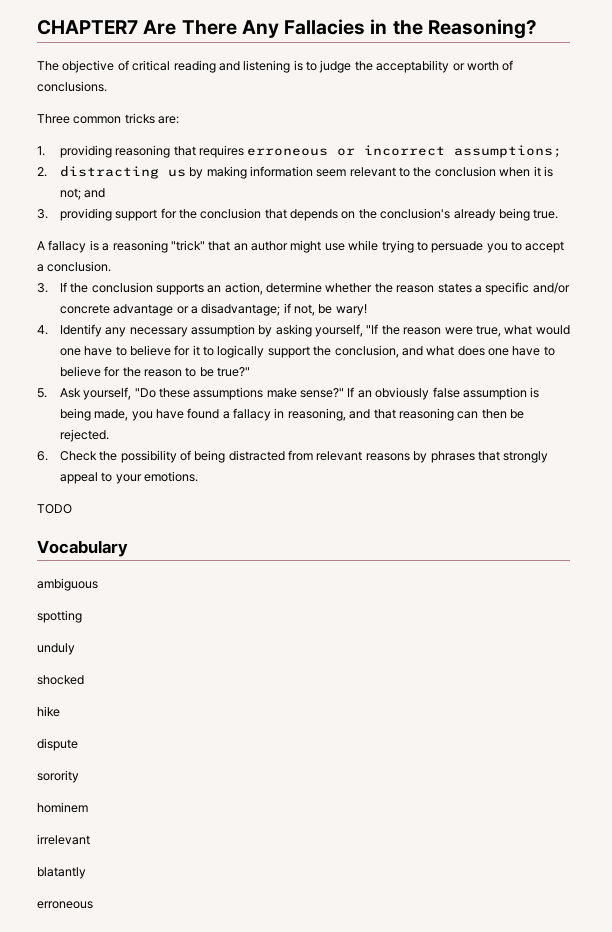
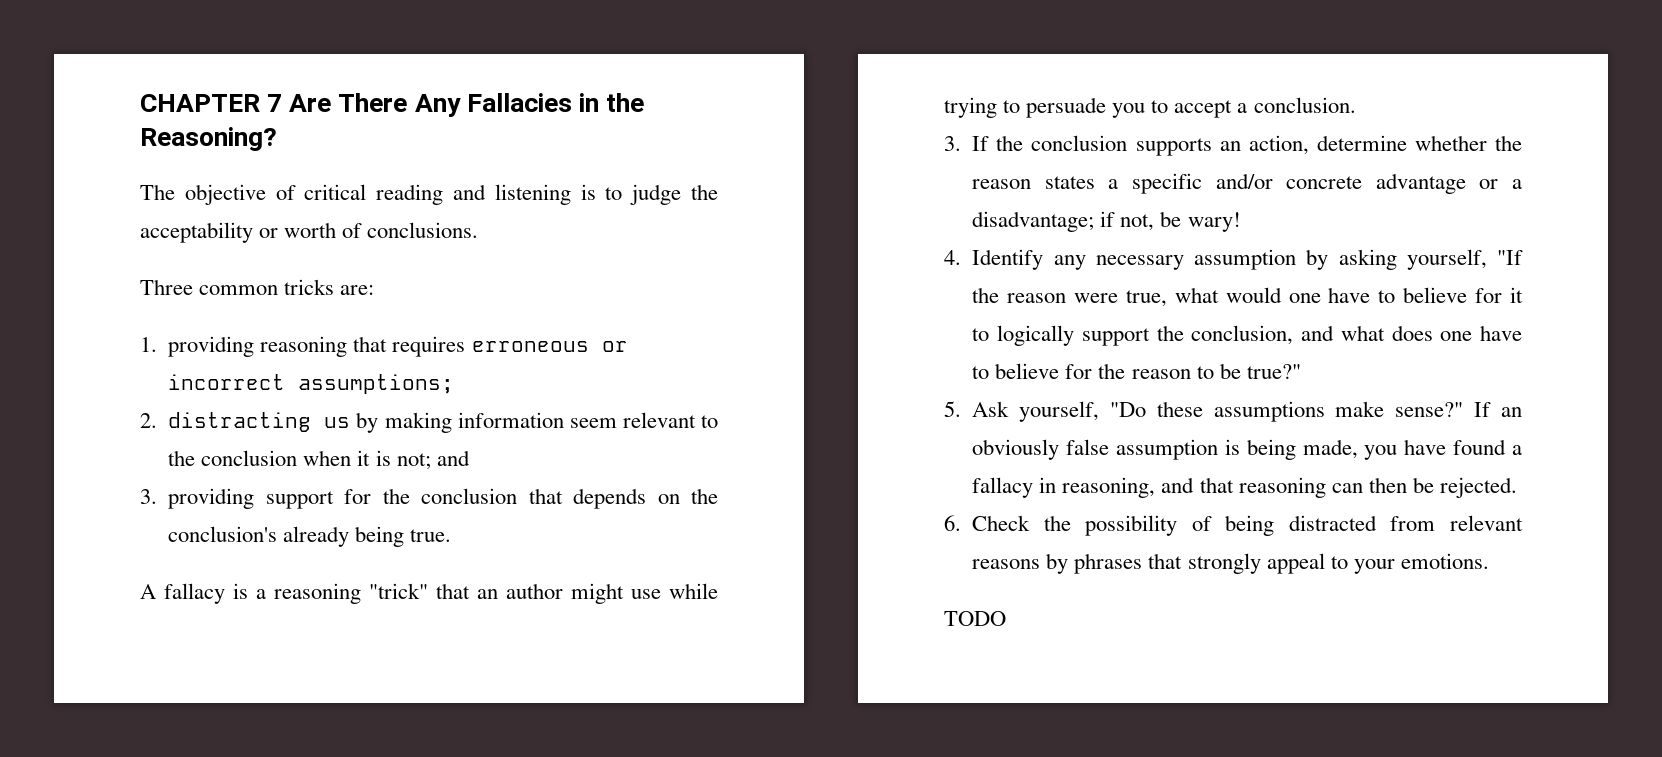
[37,20,138,35] CHAPTER7 -> [140,94,283,112] CHAPTER 7
[37,540,128,557] [37,578,98,591] [37,610,82,623] [37,643,75,655] [37,675,84,685] [37,706,60,717] [37,738,78,751] [37,770,79,783] [37,802,88,813] [37,834,90,845] [37,867,86,879] [37,901,93,909] // Vocabulary // ambiguous // spotting // unduly // shocked // hike // dispute // sorority // hominem // irrelevant // blatantly // erroneous -> (1006, 618) none

